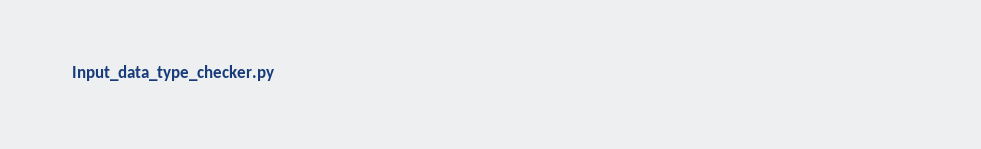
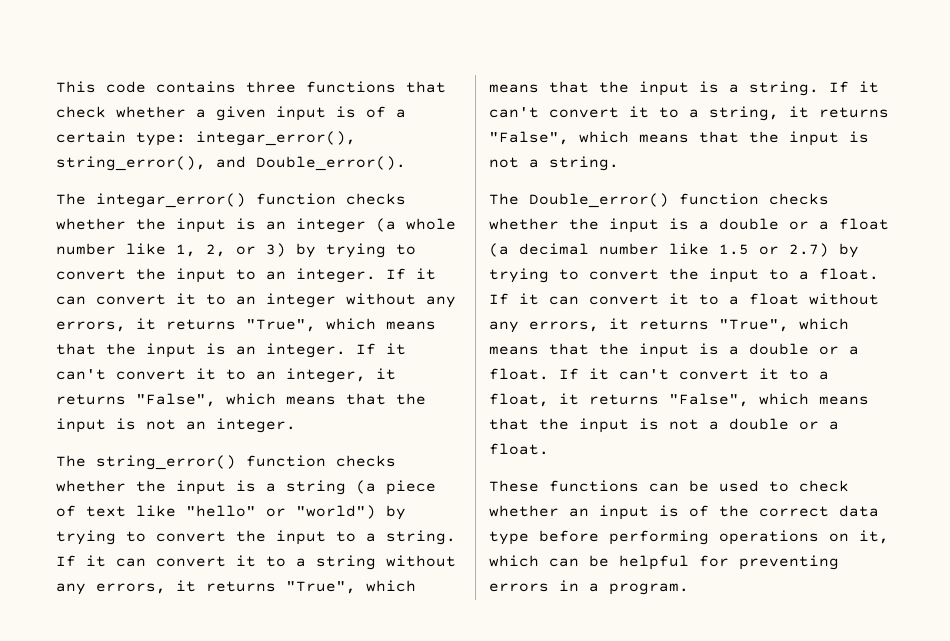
[72,65,274,81] Input_data_type_checker.py -> [56,81,446,93] [56,106,406,121] [56,131,356,146] [56,156,406,171] [56,193,406,208] [56,218,456,233] [56,243,416,258] [56,268,436,283] [56,293,456,308] [56,318,436,332] [56,343,406,358] [56,368,396,383] [56,393,426,407] [56,418,296,433] [56,455,396,470] [56,480,436,495] [56,505,406,520] [56,530,456,545] [56,555,456,570] [56,580,416,595] [489,81,879,96] [489,106,889,121] [489,131,869,146] [489,156,619,171] [489,193,829,208] [489,218,889,233] [489,243,859,258] [489,268,879,283] [489,293,879,305] [489,318,849,333] [489,343,859,358] [489,368,829,380] [489,393,869,407] [489,418,839,433] [489,443,549,455] [489,480,849,492] [489,505,879,520] [489,530,889,545] [489,555,839,570] [489,580,689,595] This code contains three functions that check whether a given input is of a certain type: integar_error(), string_error(), and Double_error(). // The integar_error() function checks whether the input is an integer (a whole number like 1, 2, or 3) by trying to convert the input to an integer. If it can convert it to an integer without any errors, it returns "True", which means that the input is an integer. If it can't convert it to an integer, it returns "False", which means that the input is not an integer. // The string_error() function checks whether the input is a string (a piece of text like "hello" or "world") by trying to convert the input to a string. If it can convert it to a string without any errors, it returns "True", which means that the input is a string. If it can't convert it to a string, it returns "False", which means that the input is not a string. // The Double_error() function checks whether the input is a double or a float (a decimal number like 1.5 or 2.7) by trying to convert the input to a float. If it can convert it to a float without any errors, it returns "True", which means that the input is a double or a float. If it can't convert it to a float, it returns "False", which means that the input is not a double or a float. // These functions can be used to check whether an input is of the correct data type before performing operations on it, which can be helpful for preventing errors in a program.

